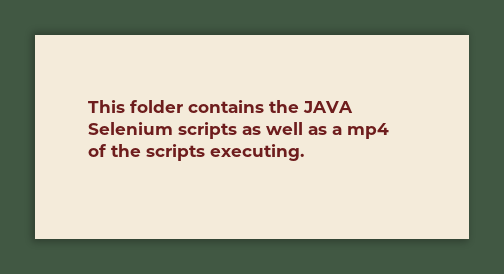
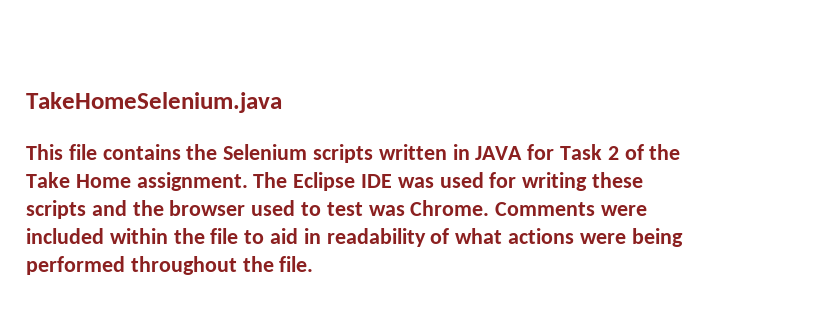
[88,100,183,113] This folder -> [26,92,282,113] [26,144,97,160] TakeHomeSelenium.java // This file
[303,101,353,113] JAVA -> (218, 152) none
[242,122,389,139] [88,144,304,161] as well as a mp4 of the scripts executing. -> [378,144,681,160] [26,172,644,191] [26,200,648,219] [26,228,683,247] [26,256,314,275] written in JAVA for Task 2 of the Take Home assignment. The Eclipse IDE was used for writing these scripts and the browser used to test was Chrome. Comments were included within the file to aid in readability of what actions were being performed throughout the file.

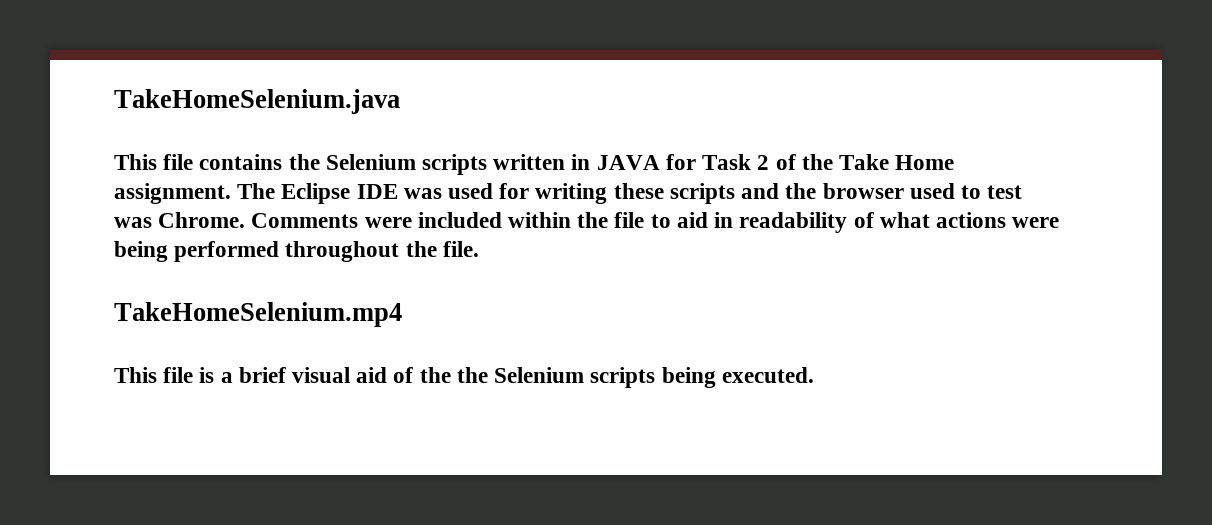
(314, 264) none -> [114,302,402,327] [114,367,814,388] // TakeHomeSelenium.mp4 // This file is a brief visual aid of the the Selenium scripts being executed.

